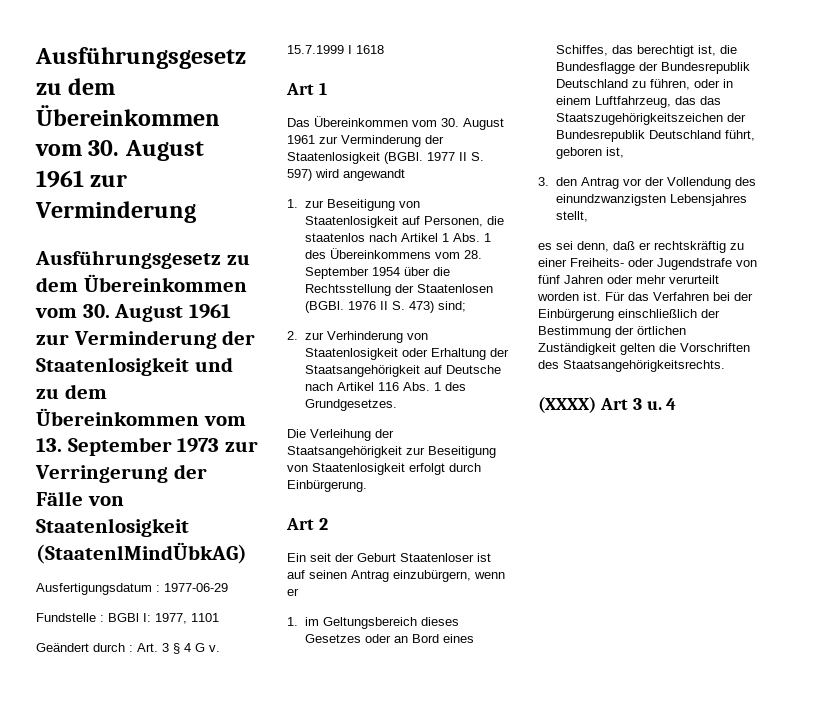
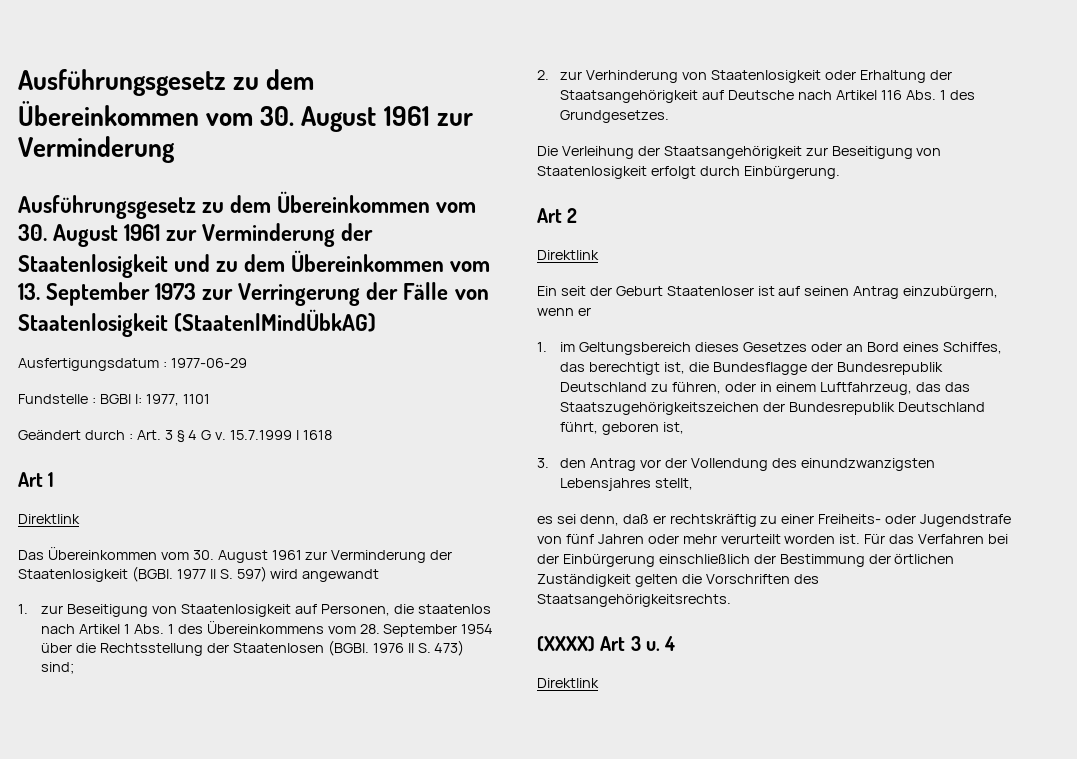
(327, 88) none -> [18,514,80,524] // Direktlink
(328, 524) none -> [537,250,599,260] // Direktlink
(677, 404) none -> [537,678,599,688] // Direktlink

